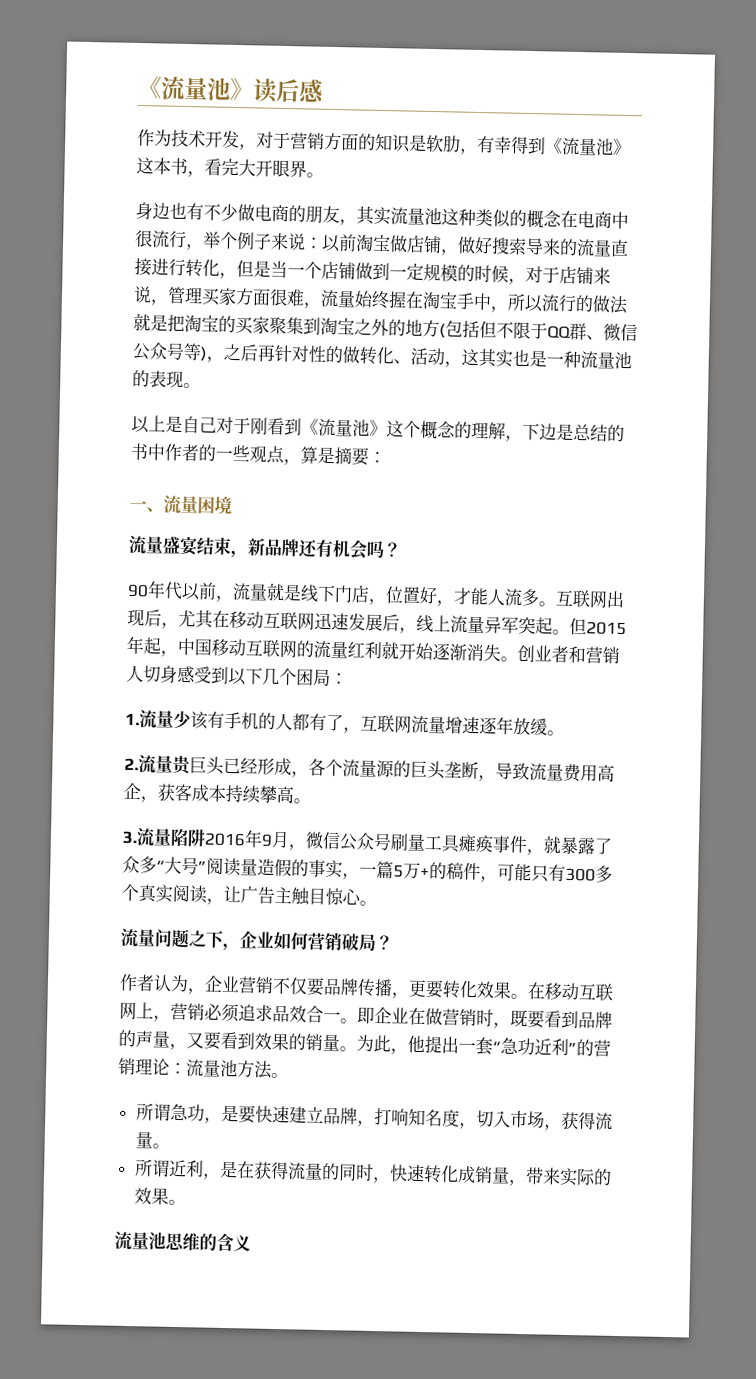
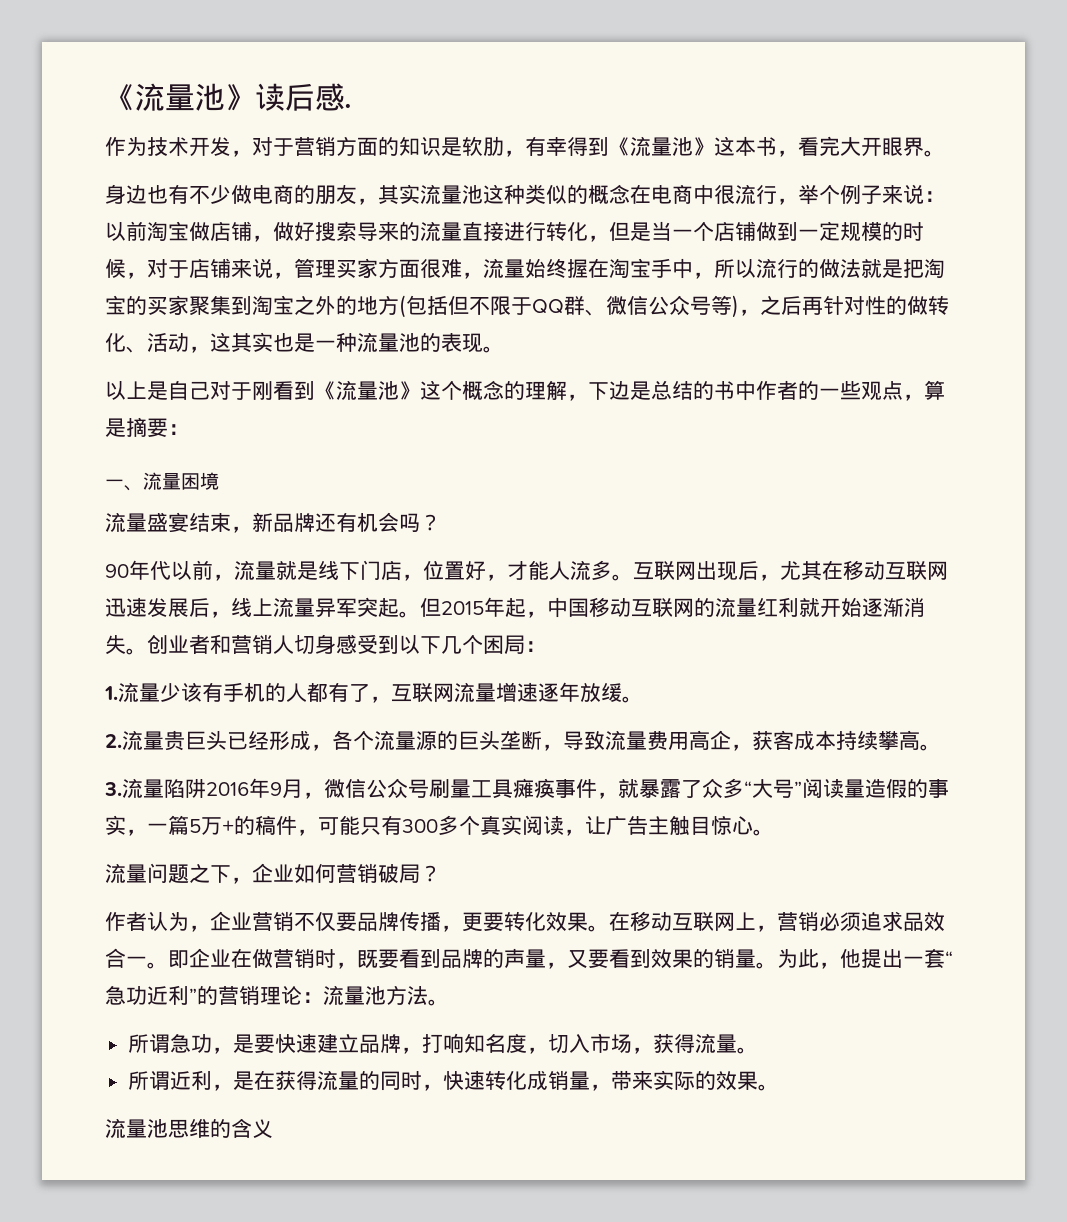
(325, 91) none -> [345,103,351,108] .

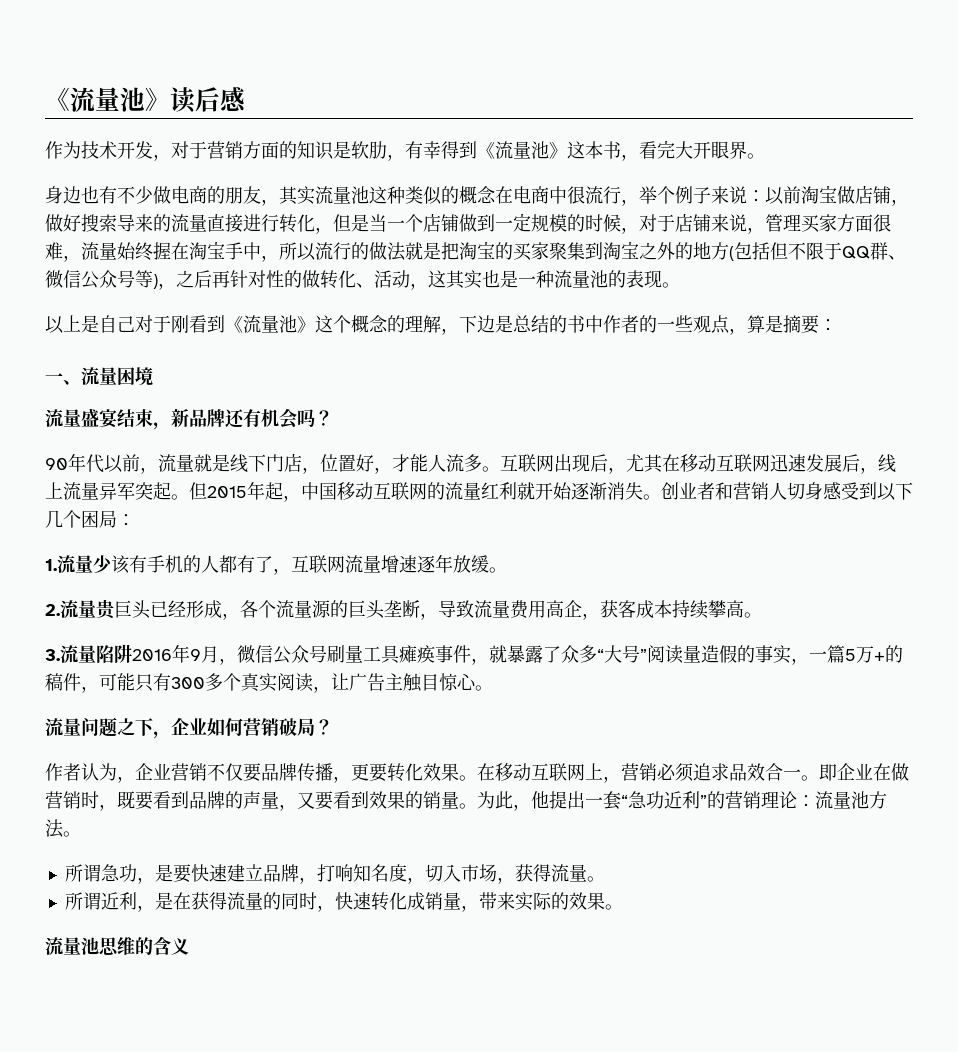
[345,103,351,108] . -> (247, 99) none

